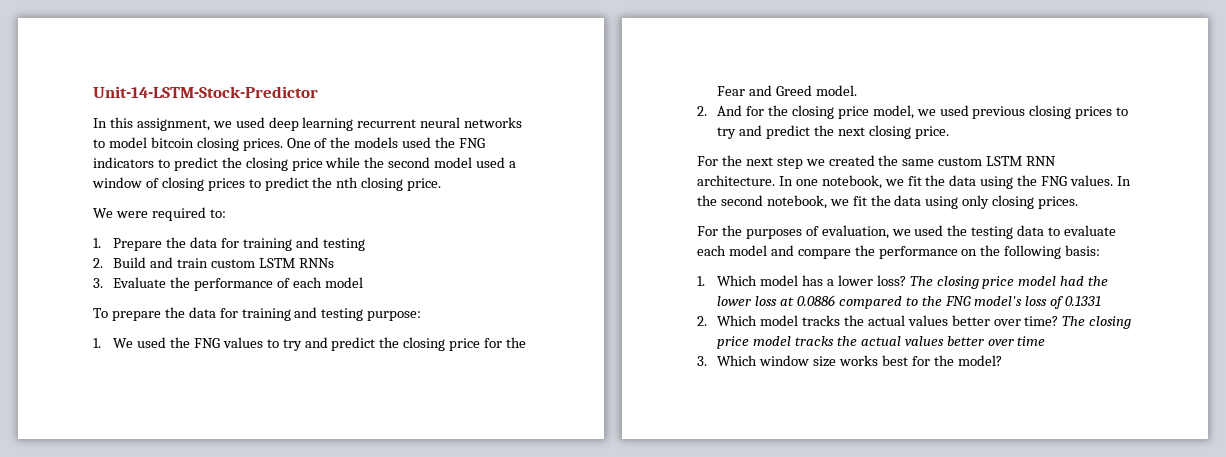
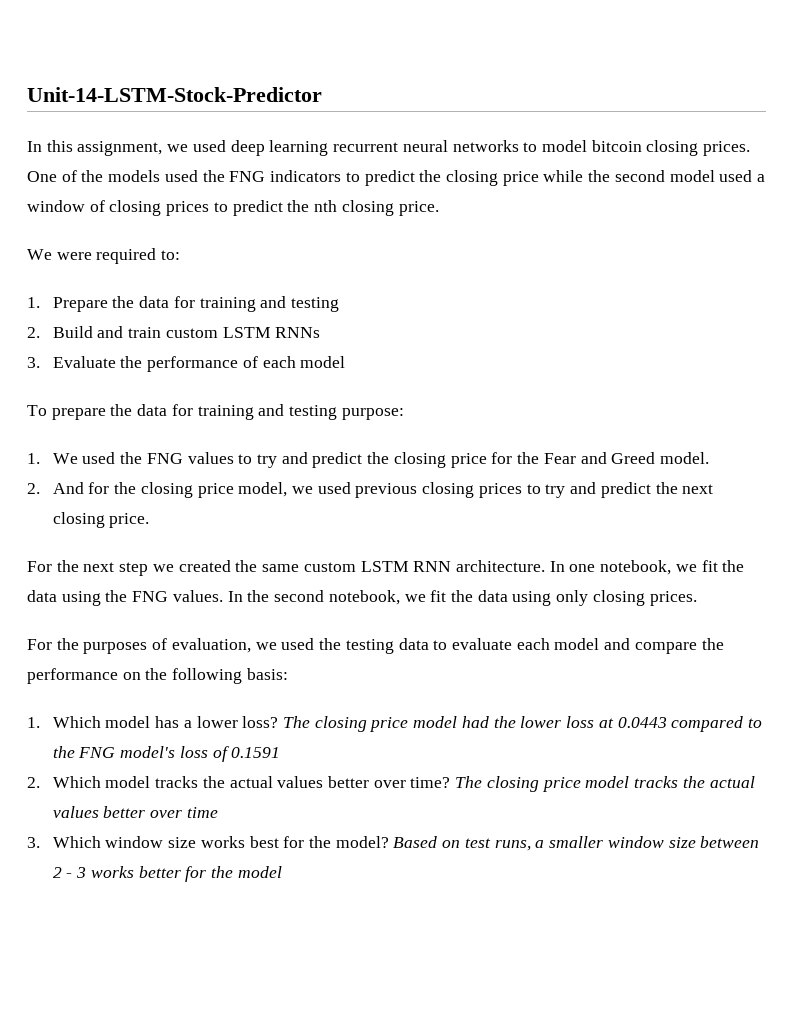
[796,295,835,306] 0.0886 -> [617,717,667,728] 0.0443
[1065,296,1102,306] 0.1331 -> [231,747,281,758] 0.1591
(1002, 360) none -> [393,836,760,851] [52,866,282,882] Based on test runs, a smaller window size between 2 - 3 works better for the model

